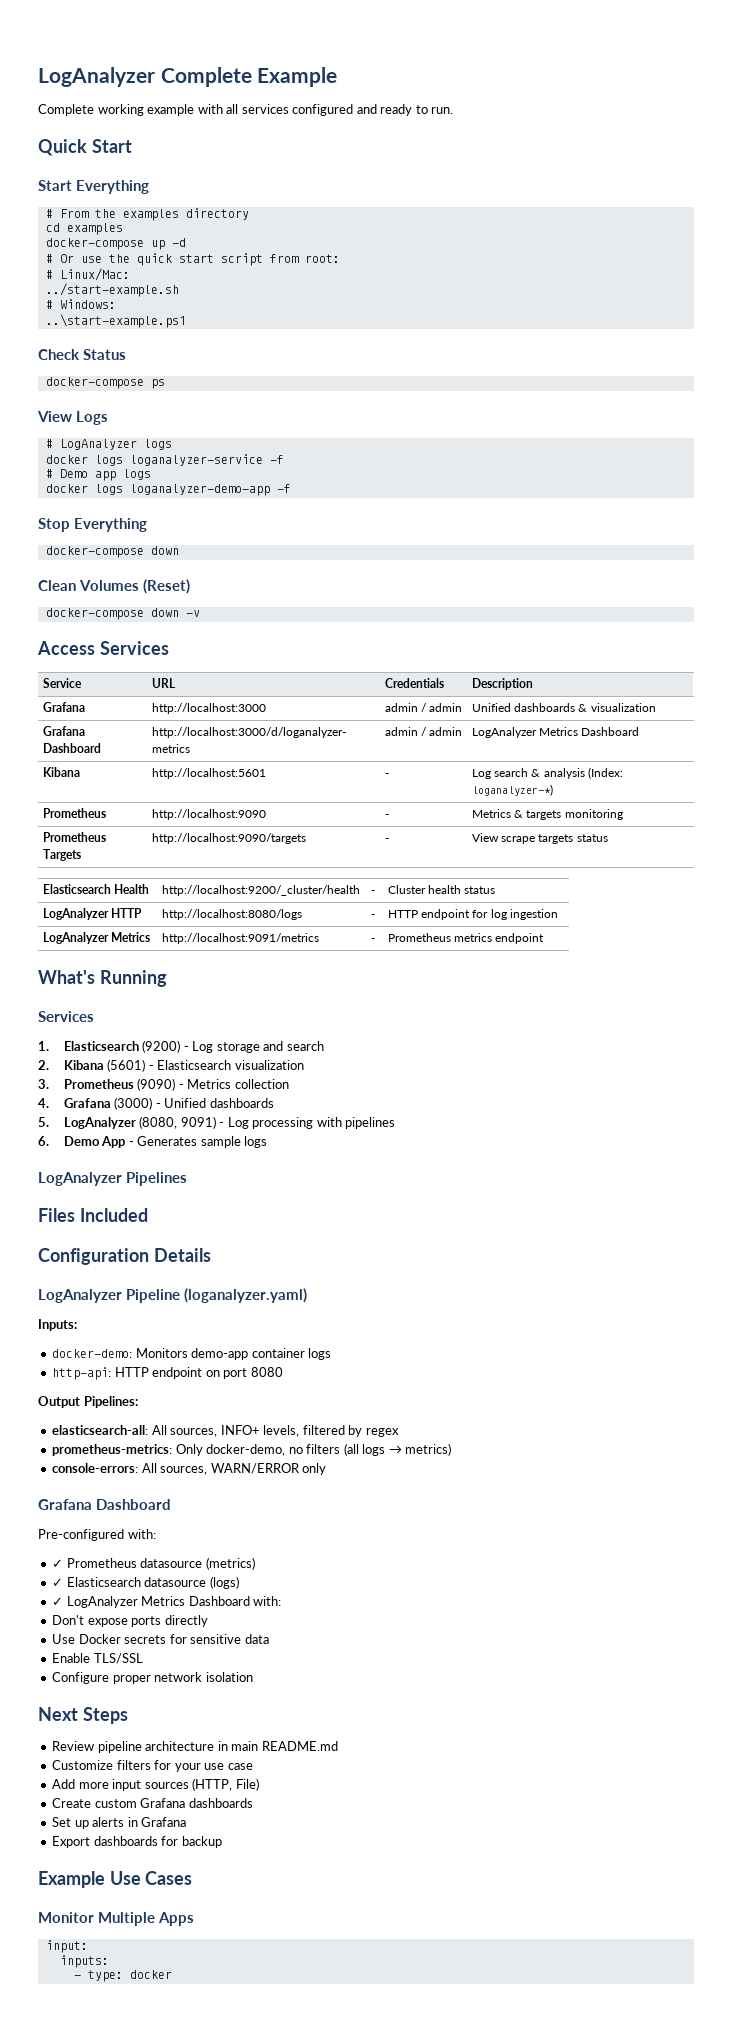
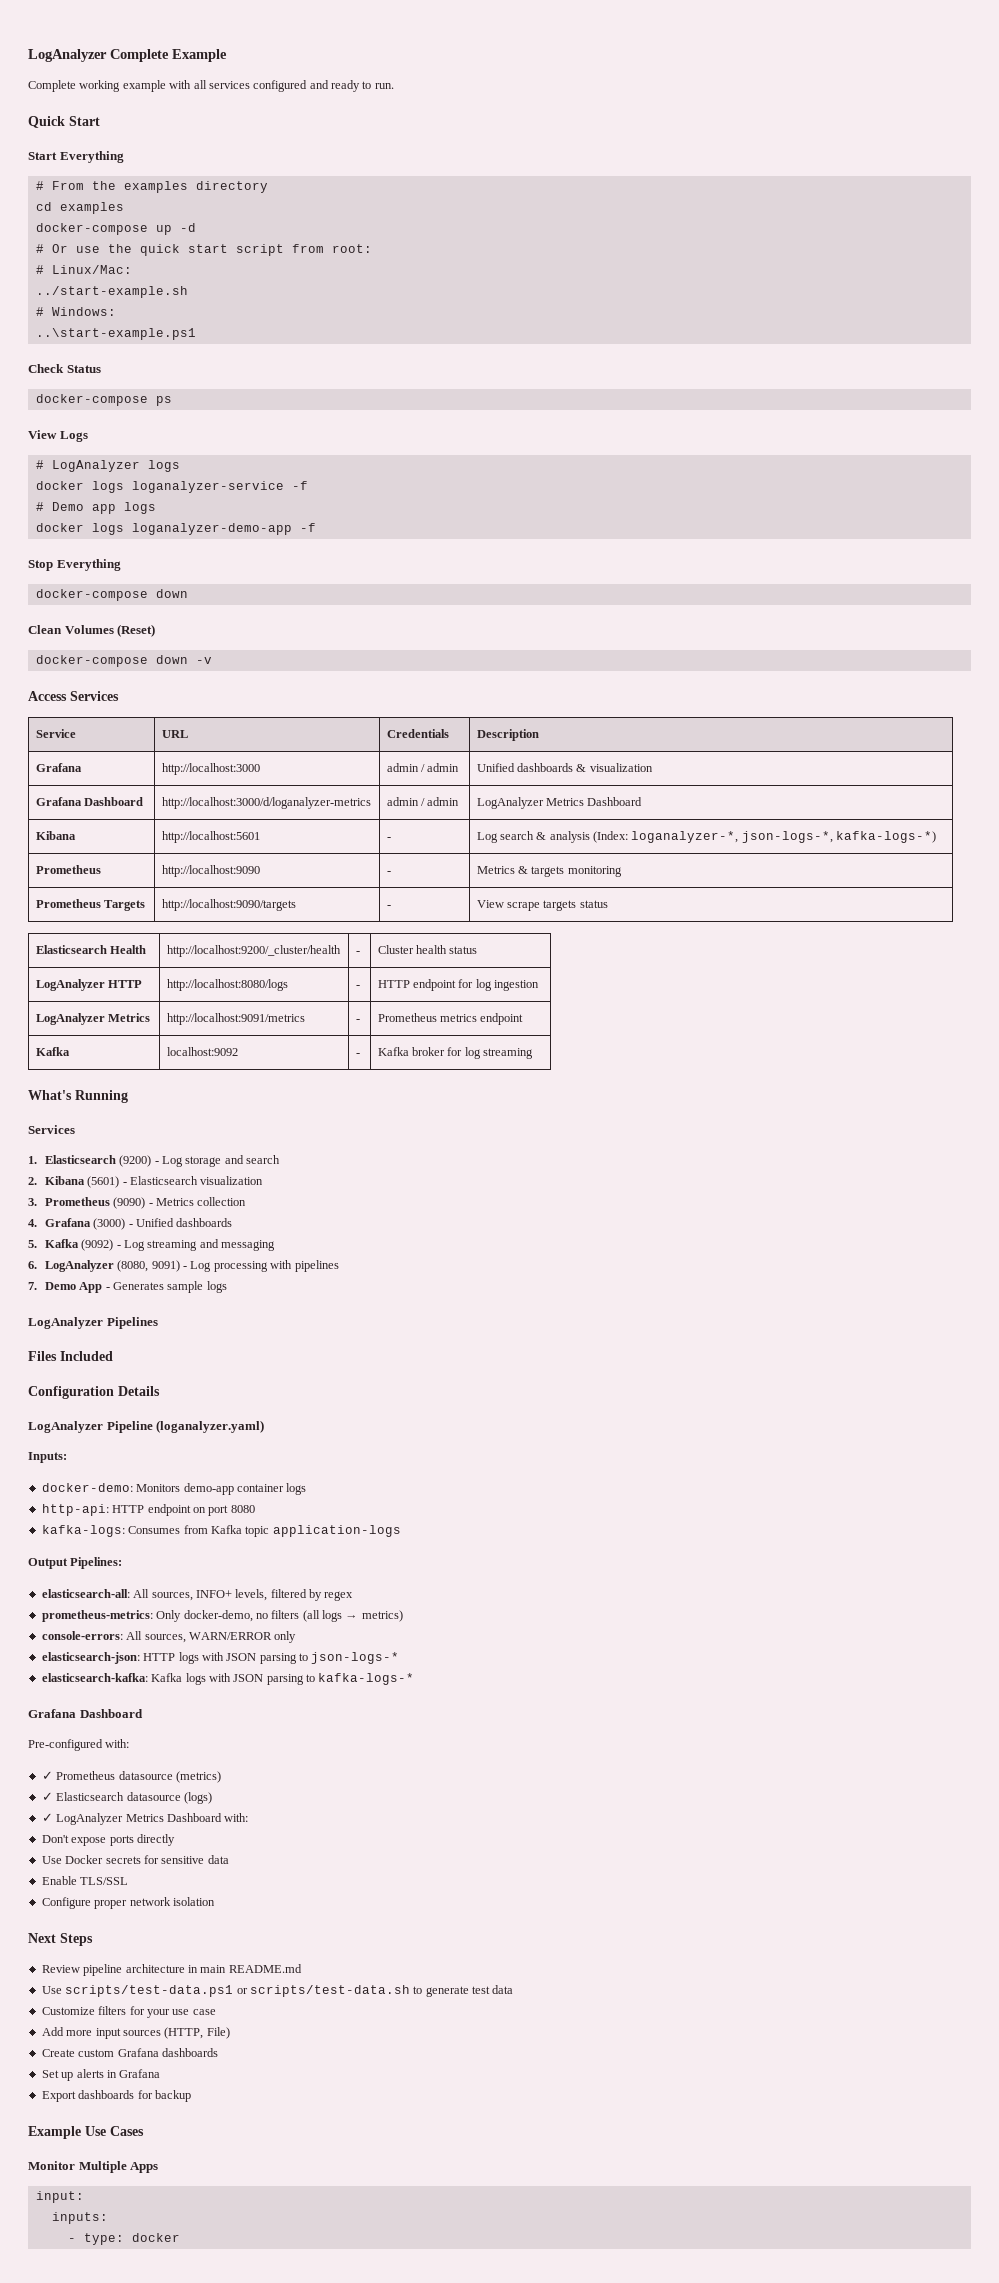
[472,784,554,796] loganalyzer-*) -> [631,831,937,843] loganalyzer-*, json-logs-*, kafka-logs-*)
(545, 938) none -> [35,1047,70,1056] [166,1047,238,1056] [355,1053,360,1056] [377,1047,534,1059] // Kafka | localhost:9092 | - | Kafka broker for log streaming
(49, 1122) none -> [44,1239,276,1251] [28,1261,37,1269] Kafka (9092) - Log streaming and messaging // 6.
[38,1136,49,1146] 6. -> [28,1282,37,1290] 7.
(283, 1372) none -> [41,1525,401,1537] // kafka-logs: Consumes from Kafka topic application-logs
(327, 1469) none -> [41,1652,400,1664] [41,1673,415,1685] // elasticsearch-json: HTTP logs with JSON parsing to json-logs-* // elasticsearch-kafka: Kafka logs with JSON parsing to kafka-logs-*
(338, 1746) none -> [41,1985,514,1997] // Use scripts/test-data.ps1 or scripts/test-data.sh to generate test data

